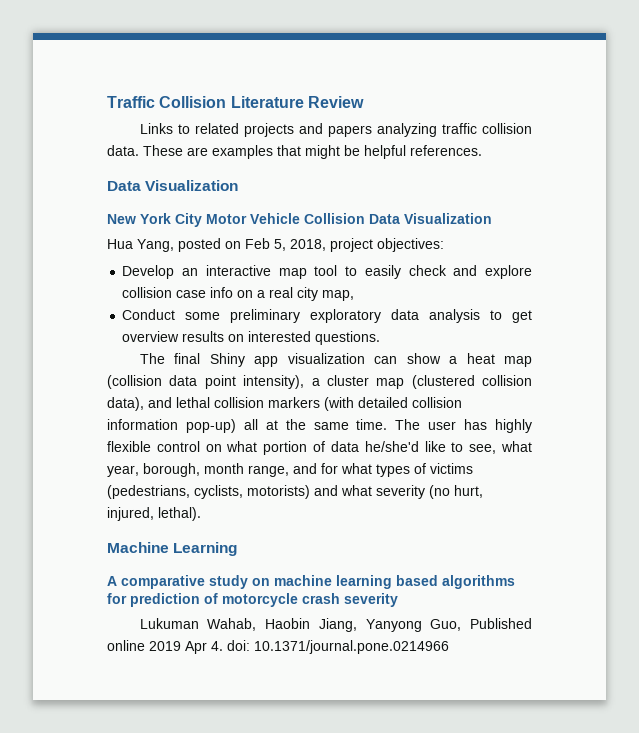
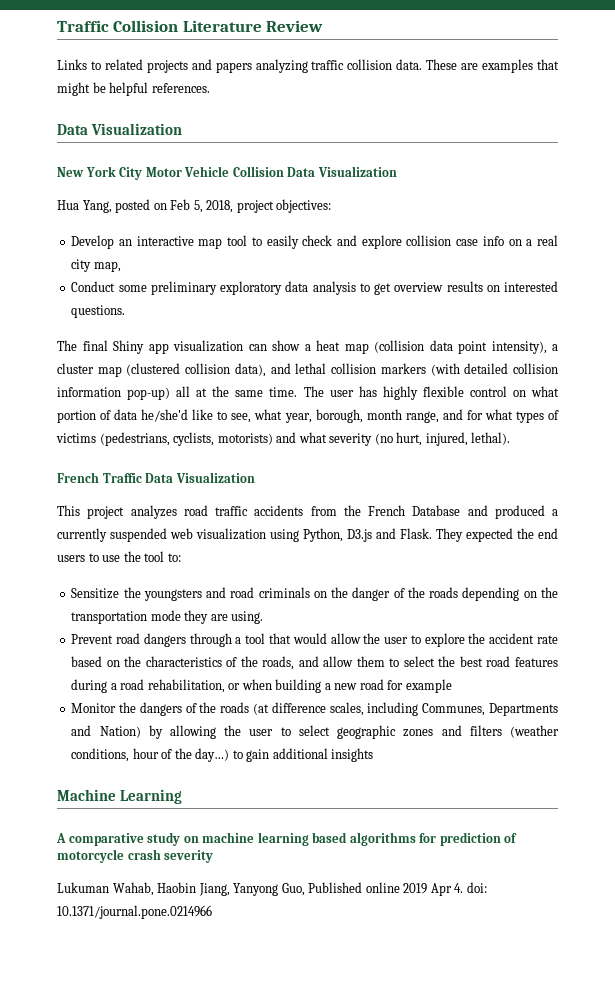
(201, 514) none -> [57,472,255,483] [57,505,558,519] [57,528,558,542] [57,551,181,562] [71,587,559,601] [71,610,264,624] [71,633,558,647] [71,656,558,670] [71,679,452,693] [71,702,558,716] [71,725,560,739] [71,748,374,762] // French Traffic Data Visualization // This project analyzes road traffic accidents from the French Database and produced a currently suspended web visualization using Python, D3.js and Flask. They expected the end users to use the tool to: // Sensitize the youngsters and road criminals on the danger of the roads depending on the transportation mode they are using. // Prevent road dangers through a tool that would allow the user to explore the accident rate based on the characteristics of the roads, and allow them to select the best road features during a road rehabilitation, or when building a new road for example // Monitor the dangers of the roads (at difference scales, including Communes, Departments and Nation) by allowing the user to select geographic zones and filters (weather conditions, hour of the day…) to gain additional insights

